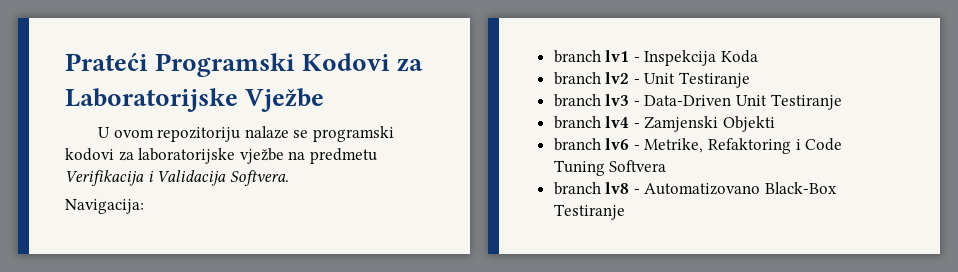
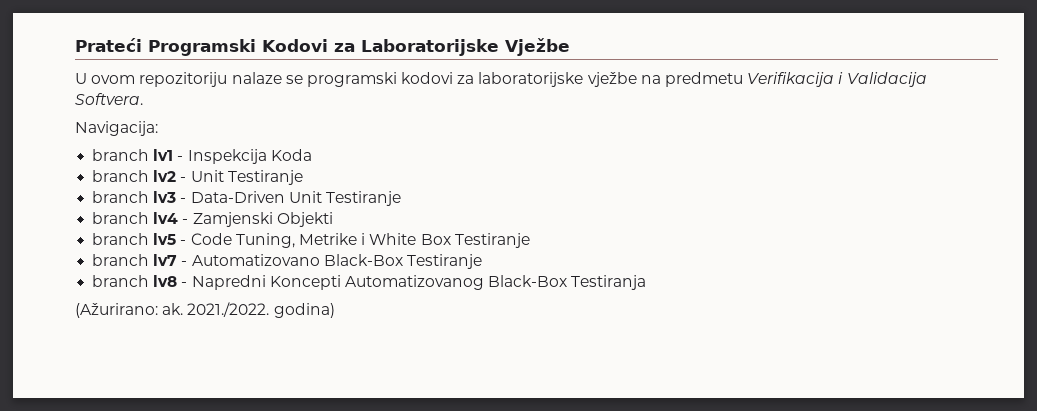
[605,138,843,154] [553,160,667,176] [553,182,838,195] [553,204,625,220] lv6 - Metrike, Refaktoring i Code Tuning Softvera // branch lv8 - Automatizovano Black-Box Testiranje -> [153,233,530,248] [92,254,482,269] [92,275,647,290] [75,302,335,318] lv5 - Code Tuning, Metrike i White Box Testiranje // branch lv7 - Automatizovano Black-Box Testiranje // branch lv8 - Napredni Koncepti Automatizovanog Black-Box Testiranja // (Ažurirano: ak. 2021./2022. godina)

